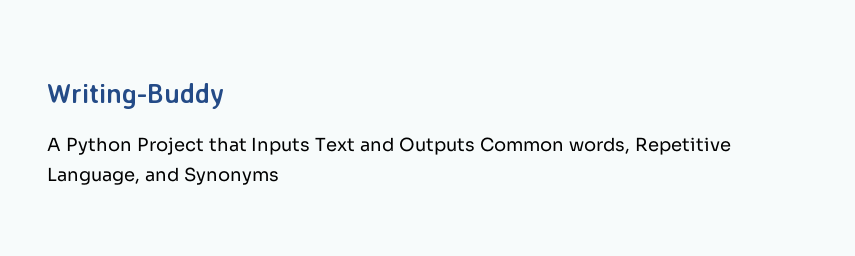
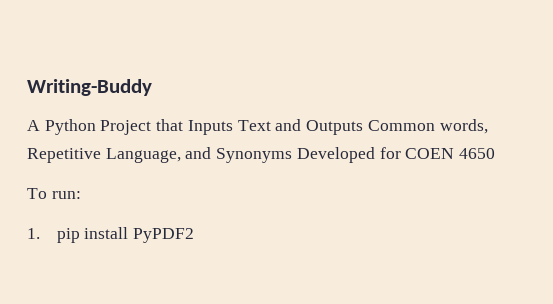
(279, 176) none -> [296,147,496,163] [27,188,81,199] [27,227,195,243] Developed for COEN 4650 // To run: // 1. pip install PyPDF2

